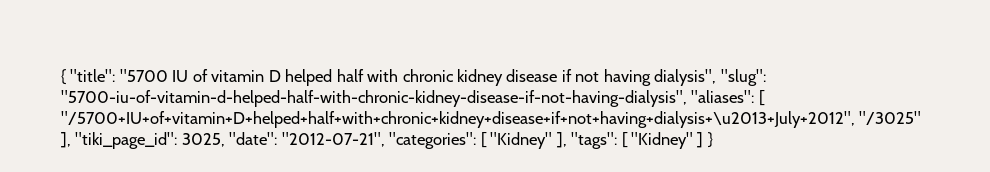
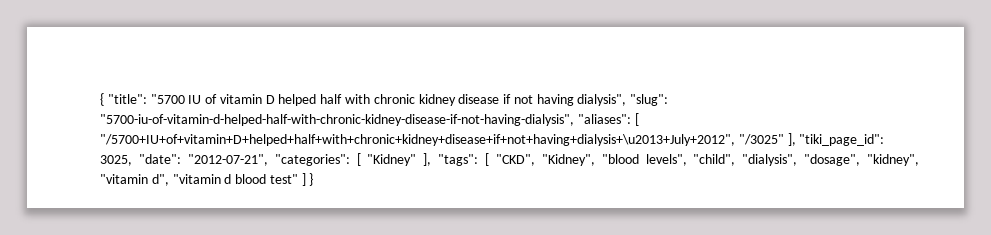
[631,132,694,149] "Kidney" -> [495,154,919,166] [100,174,298,186] "CKD", "Kidney", "blood levels", "child", "dialysis", "dosage", "kidney", "vitamin d", "vitamin d blood test"

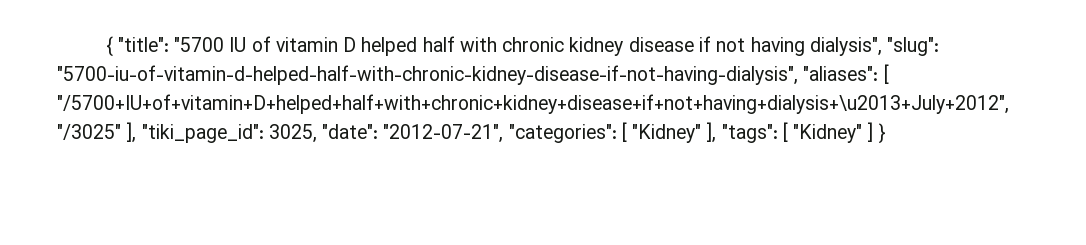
[495,154,919,166] [100,174,298,186] "CKD", "Kidney", "blood levels", "child", "dialysis", "dosage", "kidney", "vitamin d", "vitamin d blood test" -> [793,124,863,143] "Kidney"

